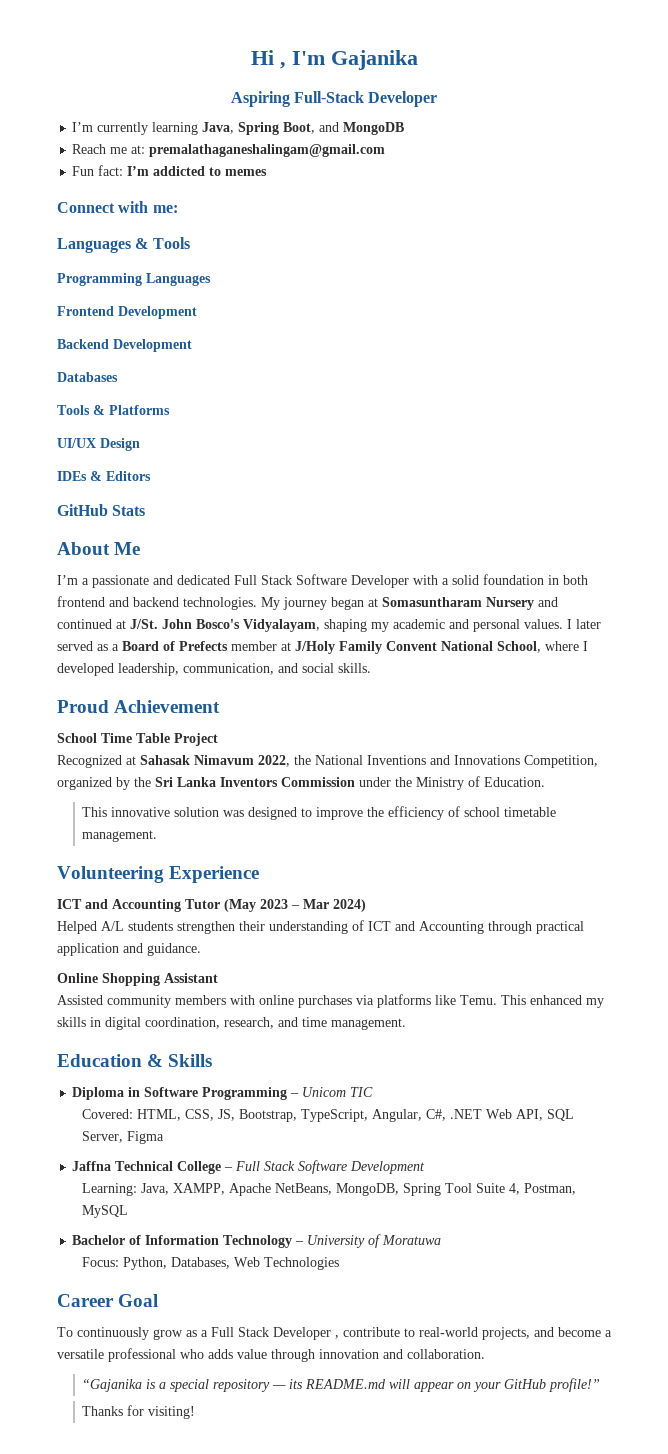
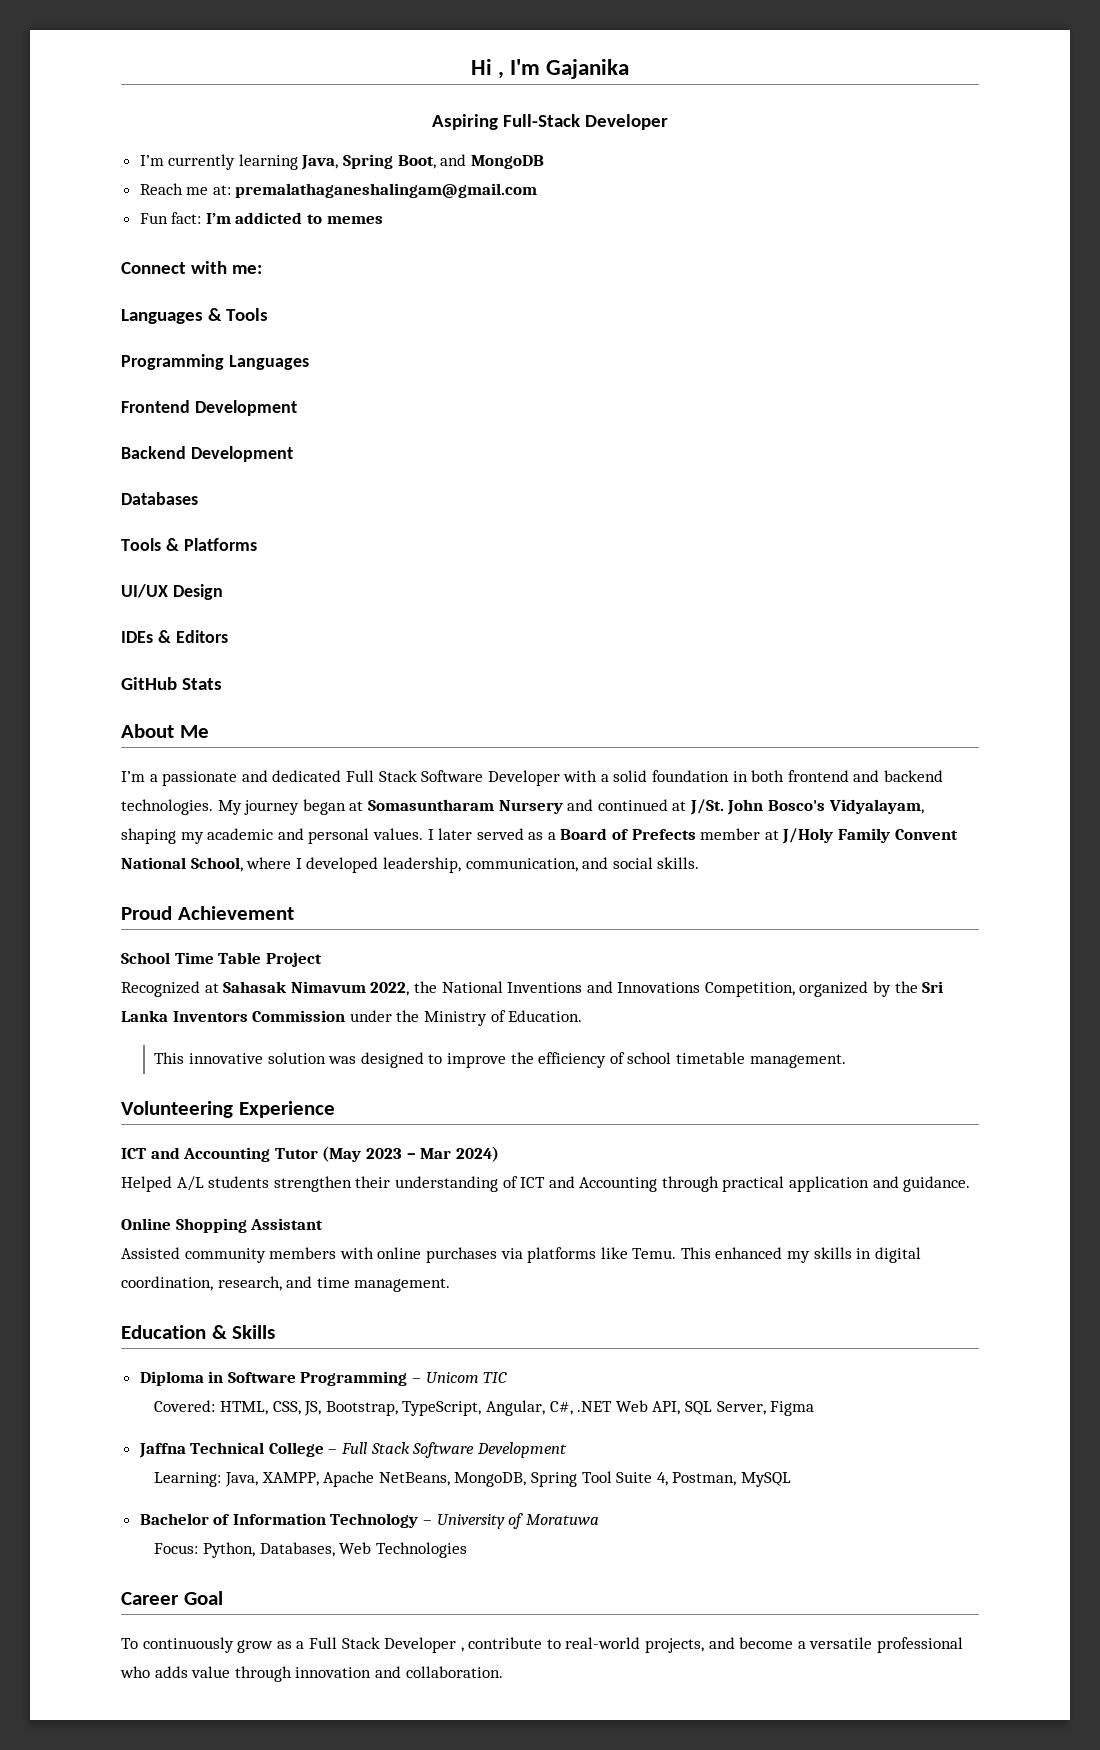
[82,1378,601,1392] [82,1405,196,1419] // “Gajanika is a special repository — its README.md will appear on your GitHub profile!” // Thanks for visiting! -> (503, 1672) none

